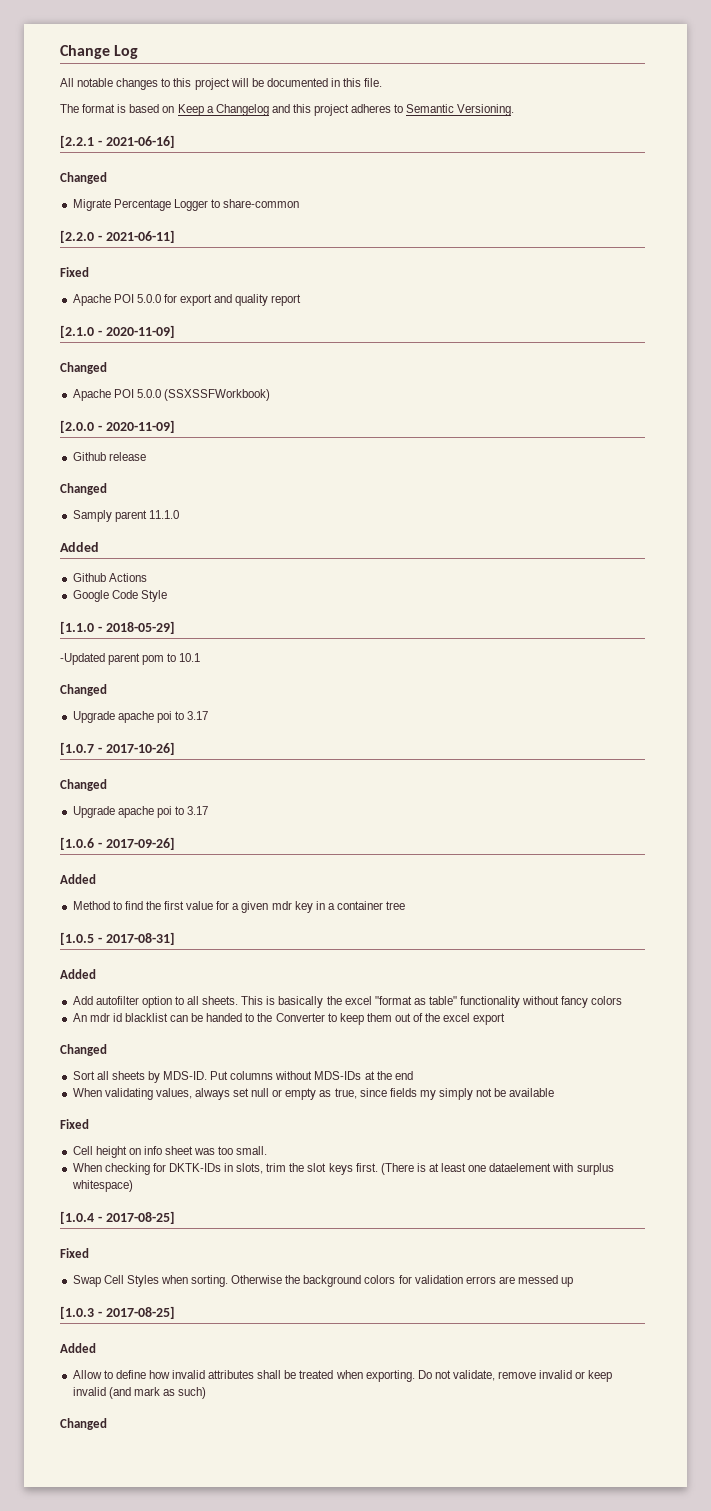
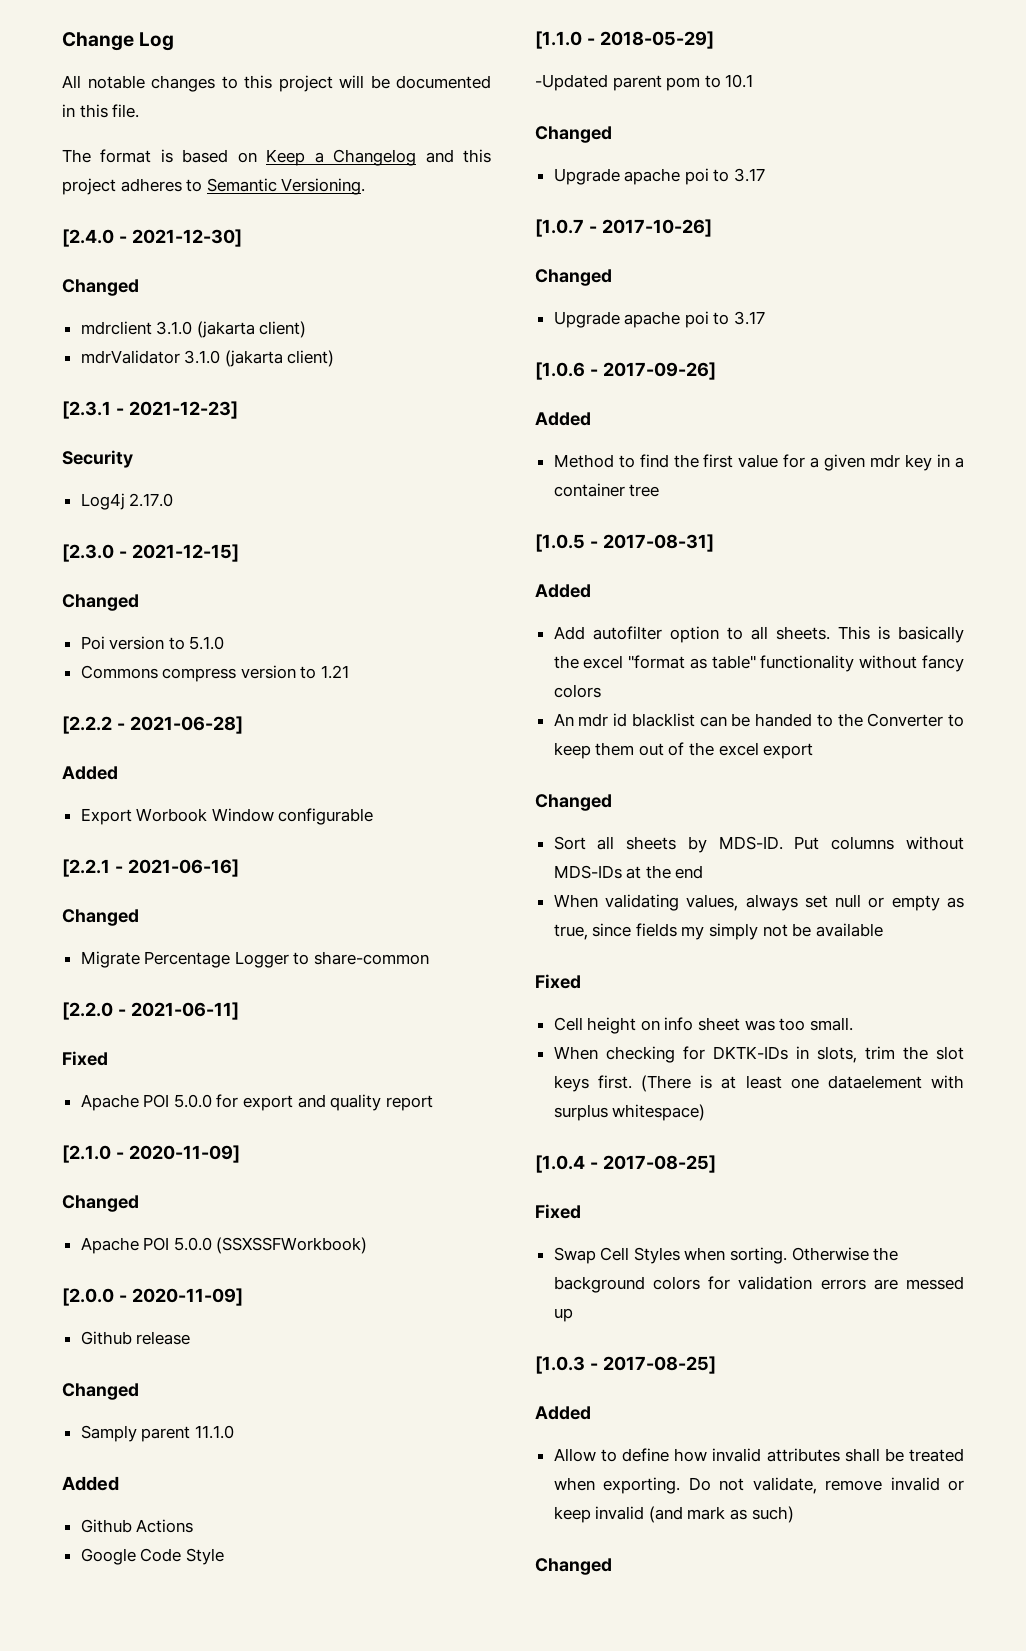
(515, 110) none -> [62,229,242,247] [62,279,139,296] [80,321,307,338] [80,350,335,367] [62,401,238,419] [62,450,133,468] [80,493,174,510] [62,544,239,562] [62,594,139,611] [80,636,225,650] [80,665,350,682] [62,716,243,734] [62,766,118,780] [80,808,374,825] // [2.4.0 - 2021-12-30] // Changed // mdrclient 3.1.0 (jakarta client) // mdrValidator 3.1.0 (jakarta client) // [2.3.1 - 2021-12-23] // Security // Log4j 2.17.0 // [2.3.0 - 2021-12-15] // Changed // Poi version to 5.1.0 // Commons compress version to 1.21 // [2.2.2 - 2021-06-28] // Added // Export Worbook Window configurable

